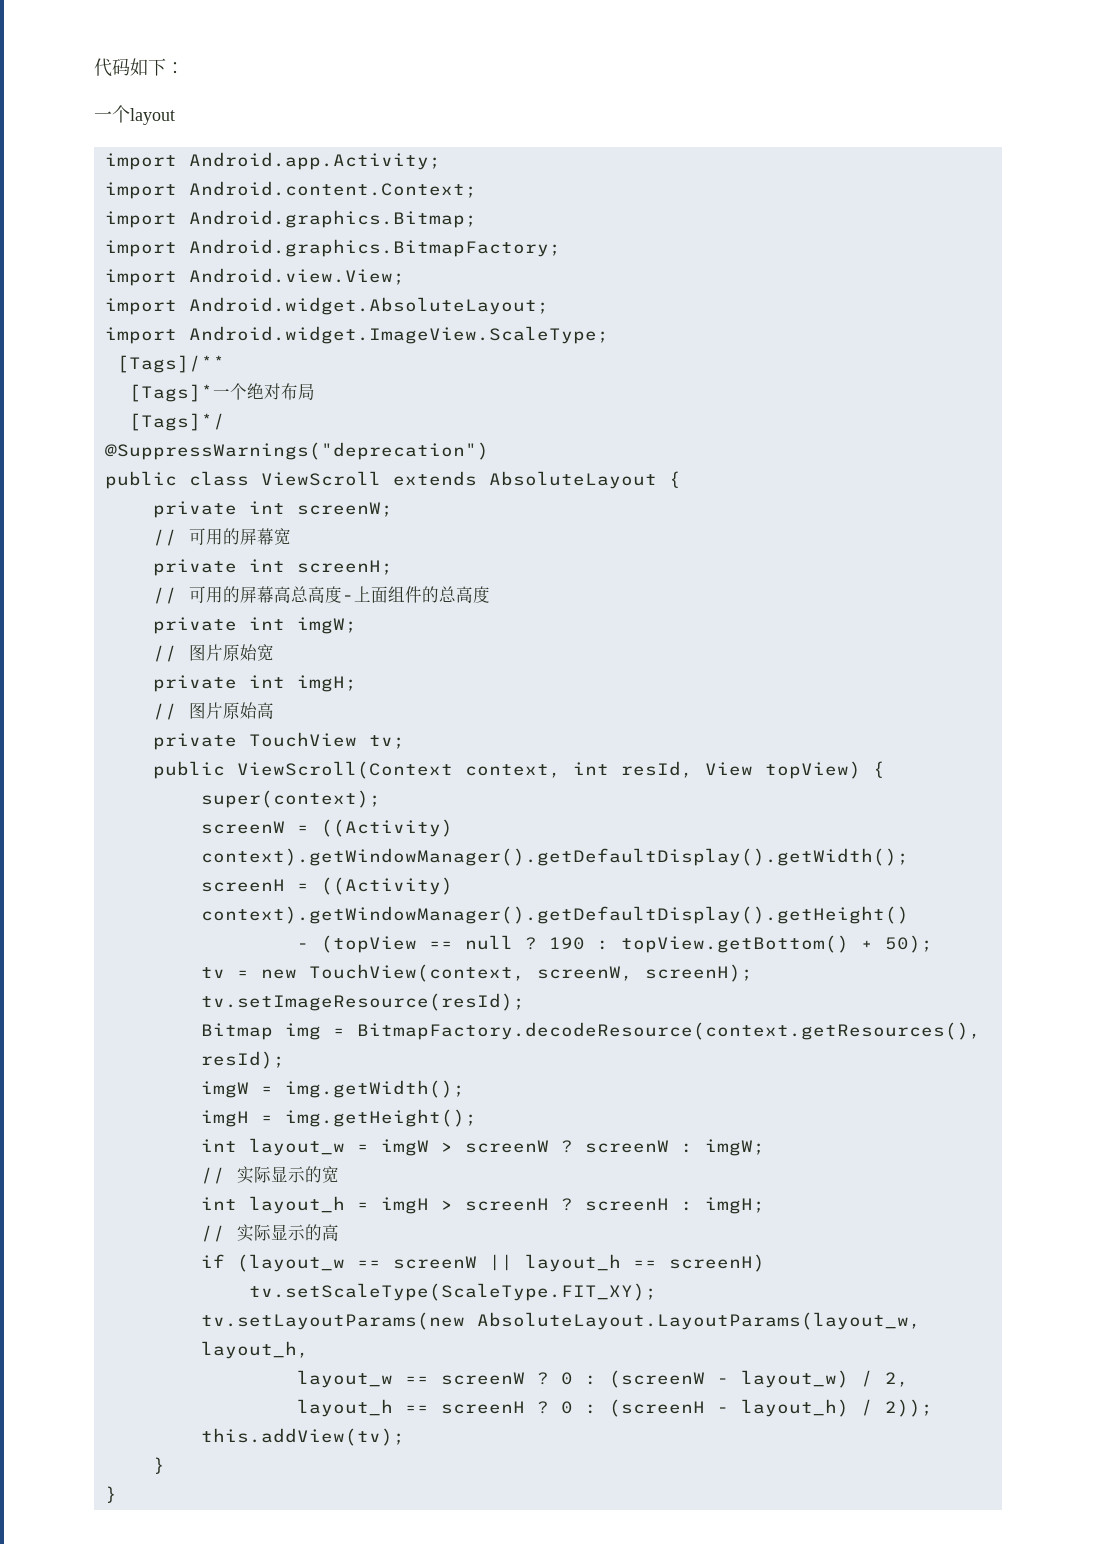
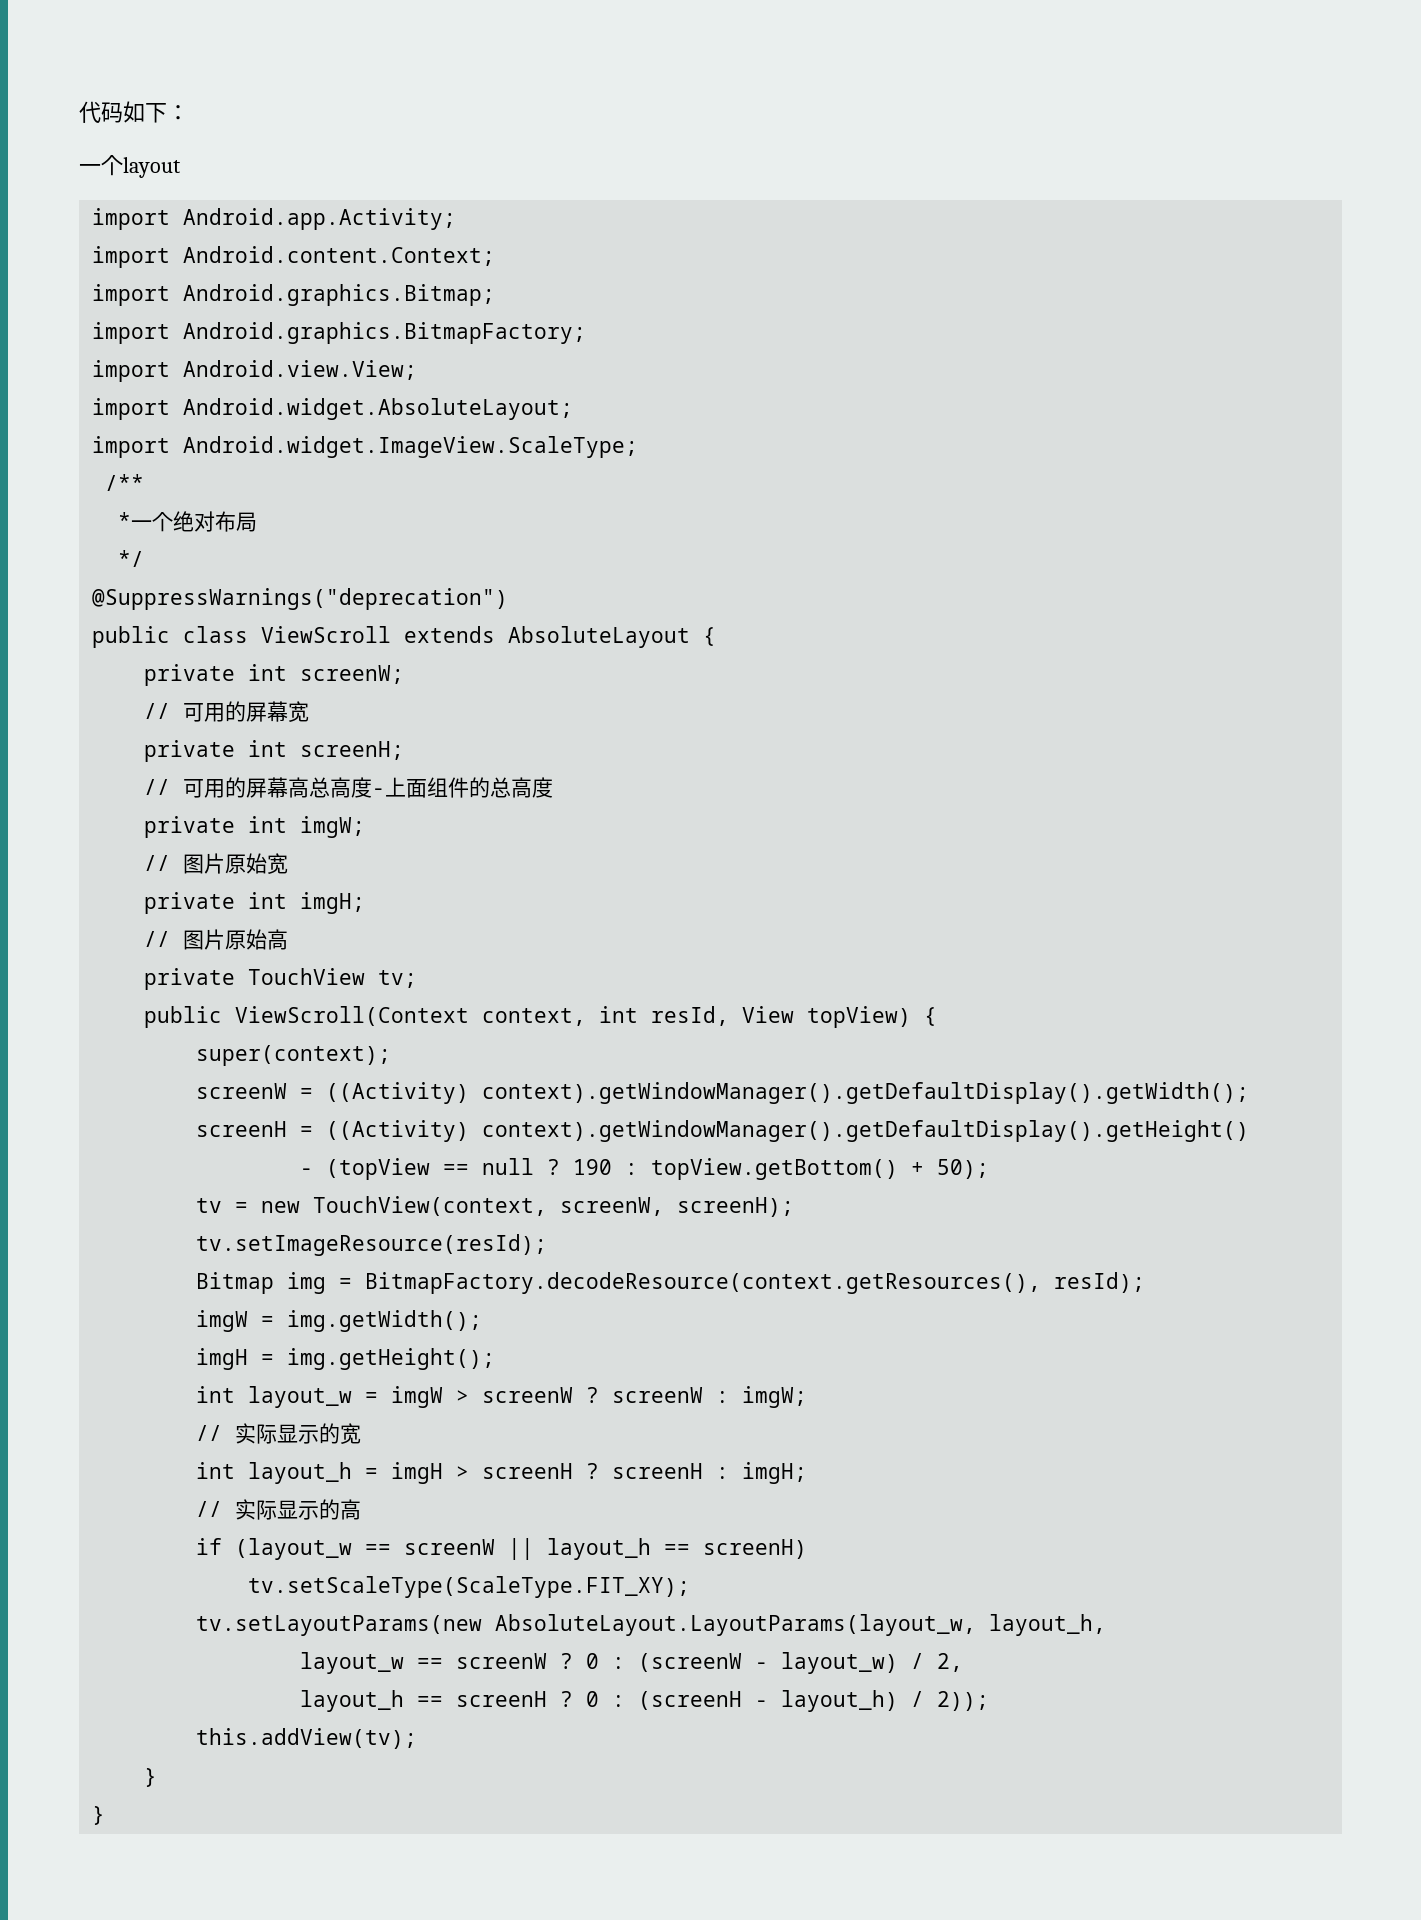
[116,355,225,373] [128,384,213,402] [Tags]/** // [Tags]* -> [105,474,145,491] [118,512,132,529] /** // *
[128,413,225,431] [Tags]*/ -> [118,550,145,567] */

